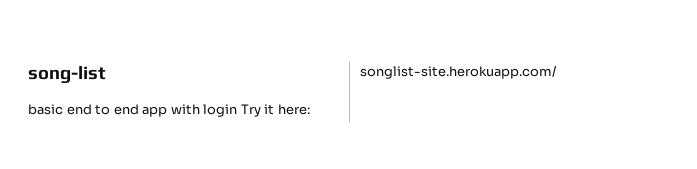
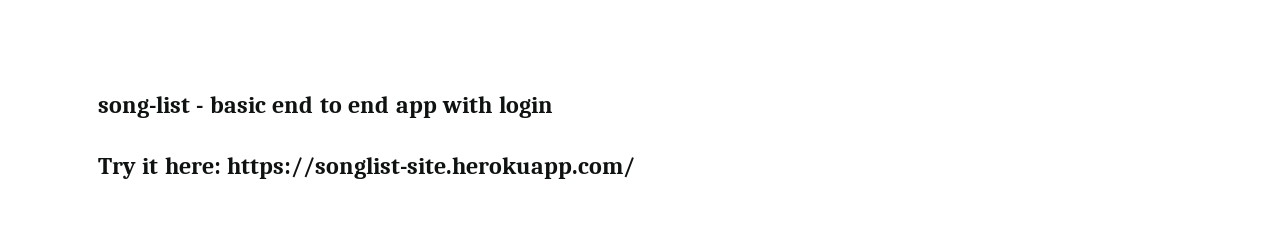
(106, 75) // -> [196,105,204,113] -
(238, 110) none -> (553, 107) //
[360,65,557,79] songlist-site.herokuapp.com/ -> [227,157,636,179] https://songlist-site.herokuapp.com/

